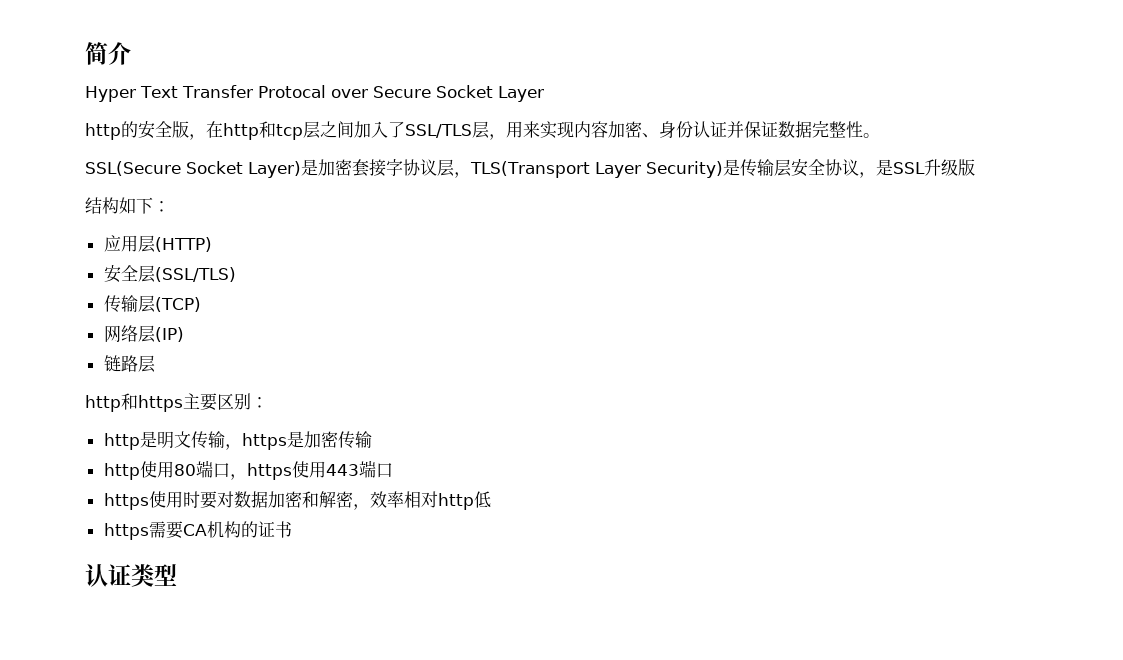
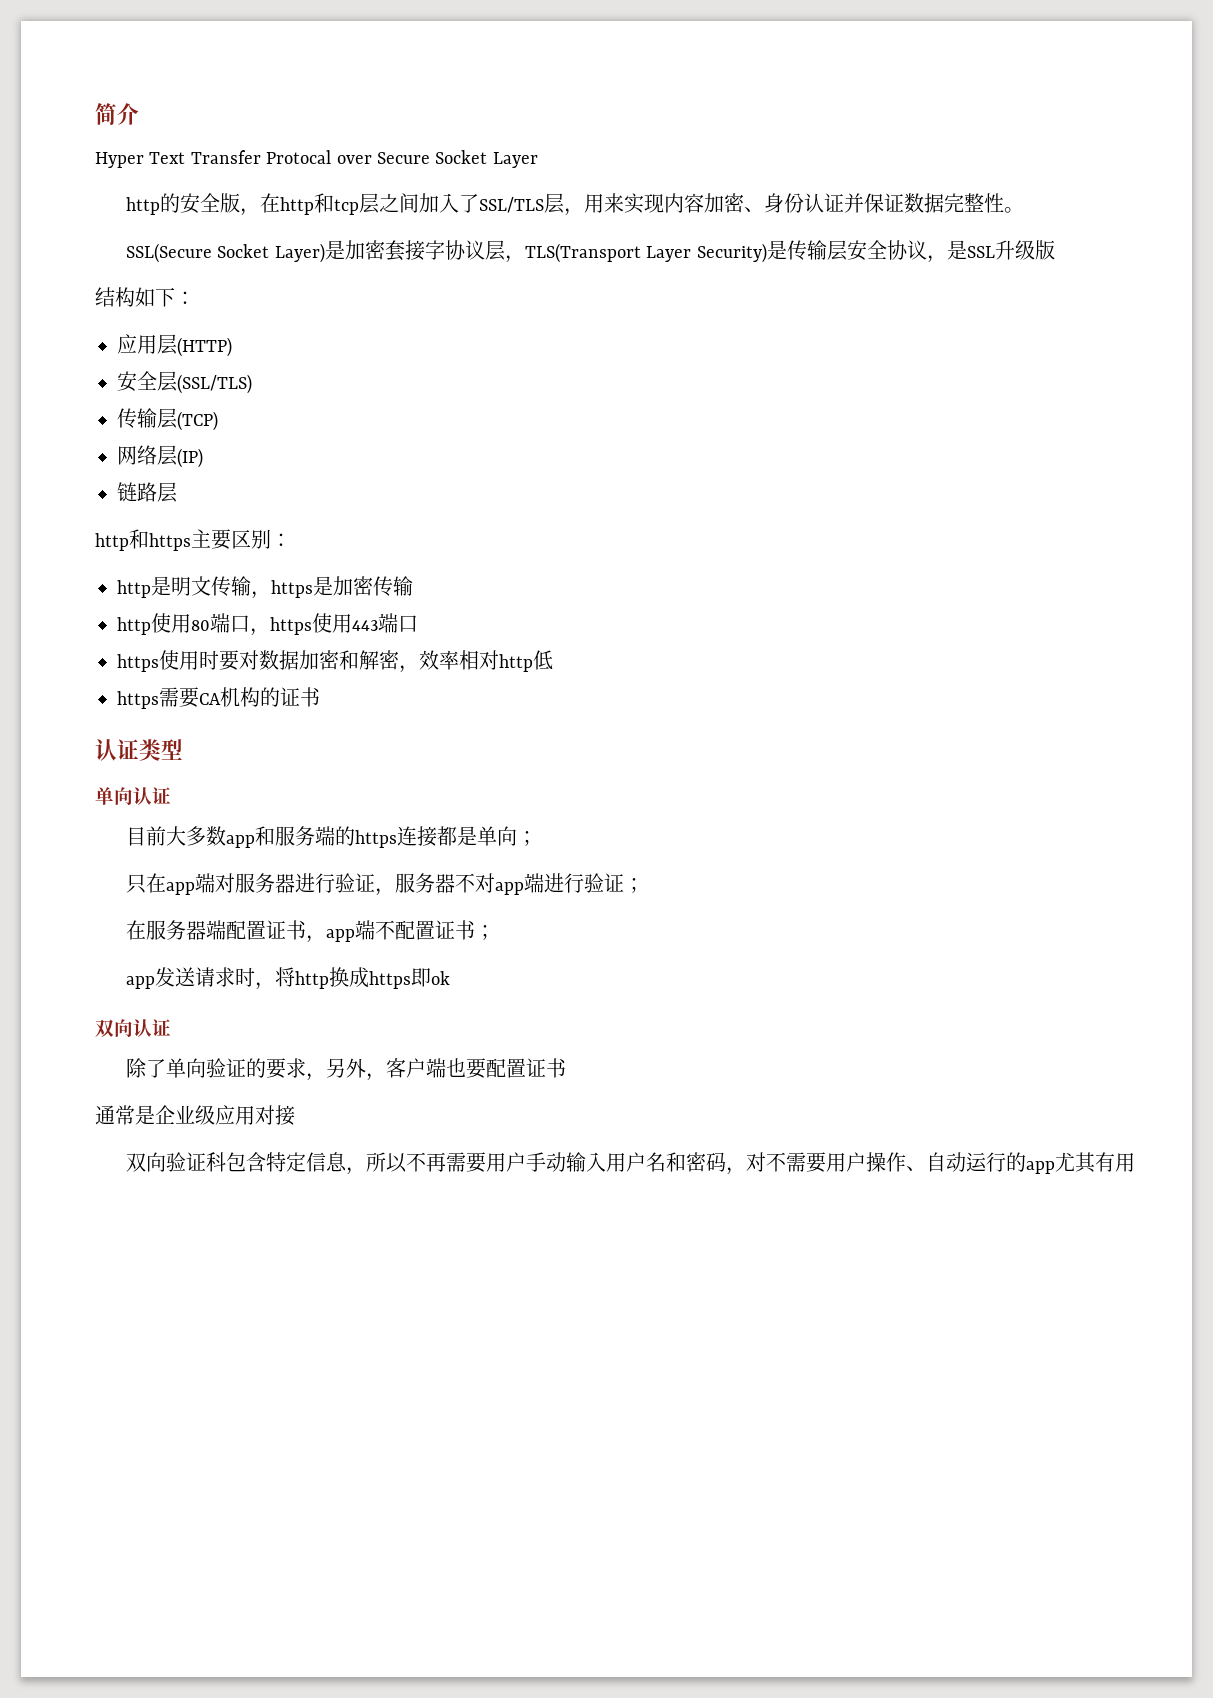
(177, 575) none -> [95,787,171,805] [126,826,538,848] [126,873,645,896] [126,920,496,943] [126,967,451,990] [95,1019,171,1037] [126,1058,567,1081] [95,1105,295,1126] [126,1152,1136,1175] // 单向认证 // 目前大多数app和服务端的https连接都是单向； // 只在app端对服务器进行验证，服务器不对app端进行验证； // 在服务器端配置证书，app端不配置证书； // app发送请求时，将http换成https即ok // 双向认证 // 除了单向验证的要求，另外，客户端也要配置证书 // 通常是企业级应用对接 // 双向验证科包含特定信息，所以不再需要用户手动输入用户名和密码，对不需要用户操作、自动运行的app尤其有用

